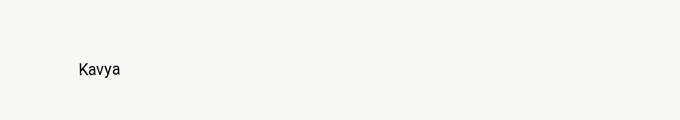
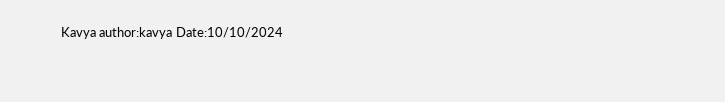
(121, 70) none -> [99,27,283,39] author:kavya Date:10/10/2024

